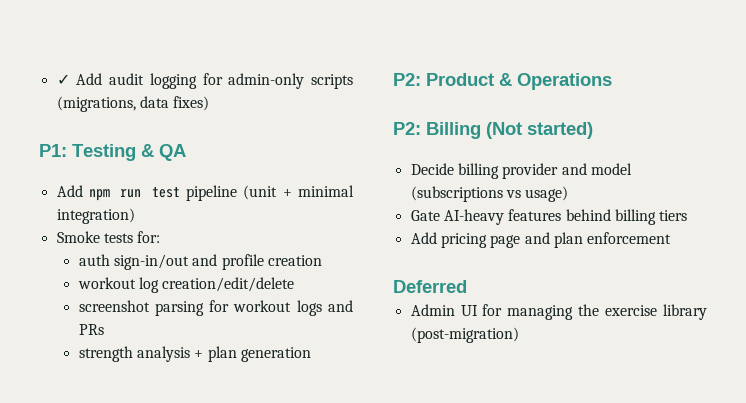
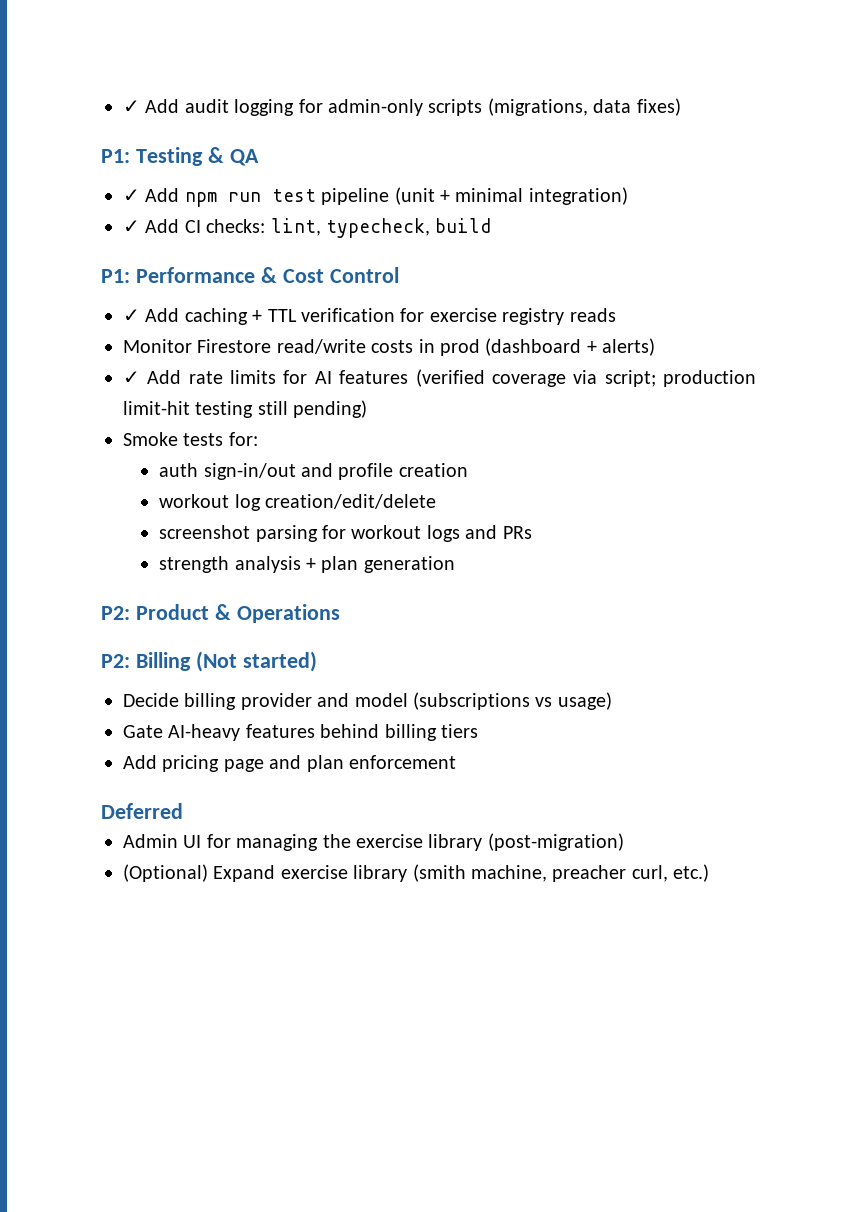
(186, 152) none -> [123,189,140,202] ✓
(135, 216) none -> [123,218,492,238] [101,267,399,283] [123,308,616,325] [123,338,656,356] [123,369,757,387] [123,400,368,418] // ✓ Add CI checks: lint, typecheck, build // P1: Performance & Cost Control // ✓ Add caching + TTL verification for exercise registry reads // Monitor Firestore read/write costs in prod (dashboard + alerts) // ✓ Add rate limits for AI features (verified coverage via script; production limit-hit testing still pending)
(519, 335) none -> [123,864,710,882] // (Optional) Expand exercise library (smith machine, preacher curl, etc.)

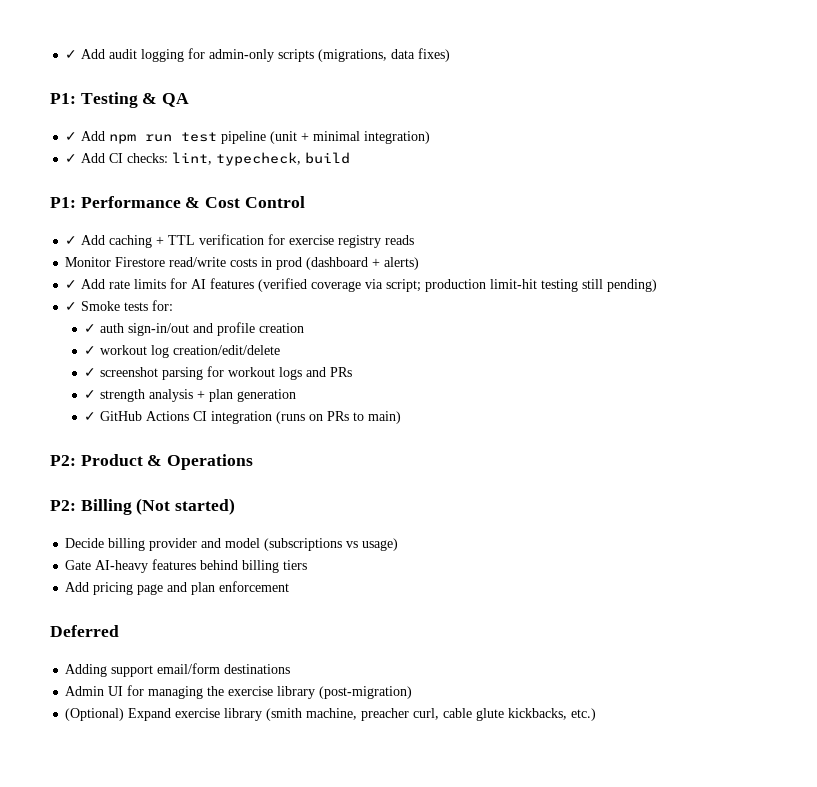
(368, 409) none -> [65,302,78,311] ✓
(258, 439) none -> [84,324,97,333] ✓
(468, 470) none -> [84,346,97,355] ✓
(436, 501) none -> [84,368,97,377] ✓
(532, 532) none -> [84,390,97,399] ✓
(455, 564) none -> [84,411,402,424] // ✓ GitHub Actions CI integration (runs on PRs to main)
(183, 811) none -> [65,663,291,677] // Adding support email/form destinations
(668, 873) none -> [443,708,568,721] cable glute kickbacks,

